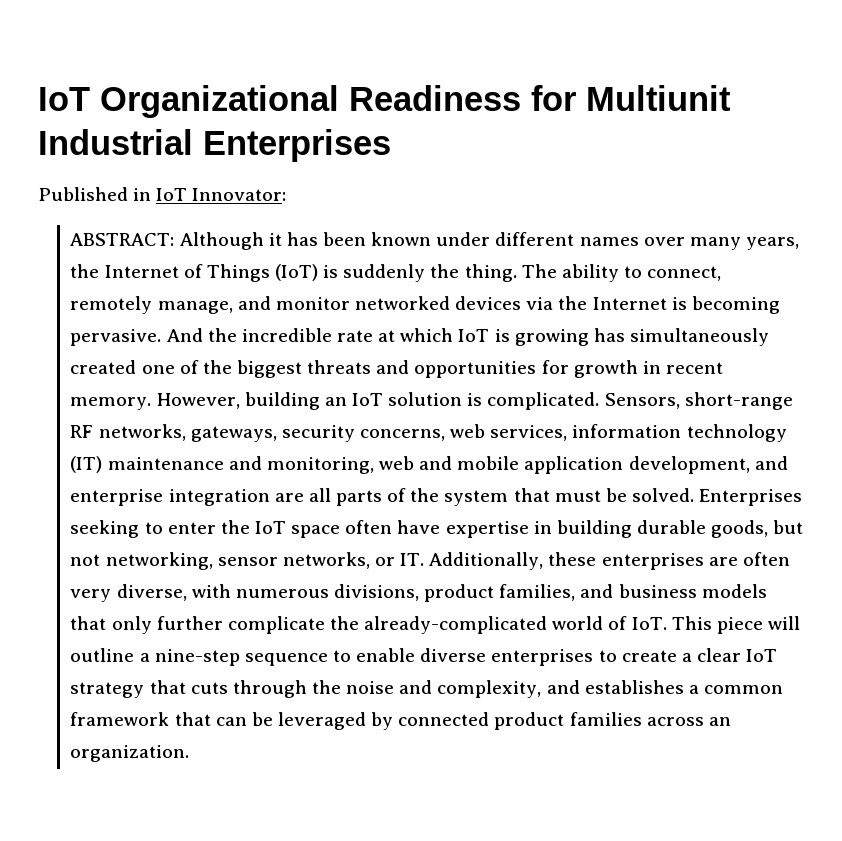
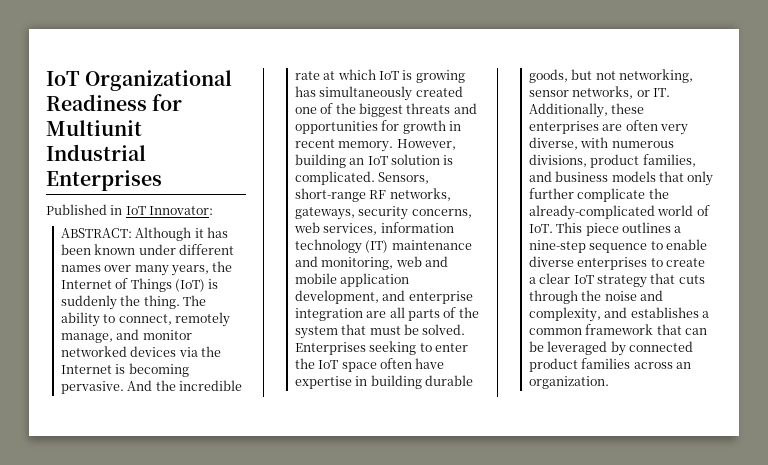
[767,616,800,630] [70,648,135,662] will outline -> [621,222,671,233] outlines

